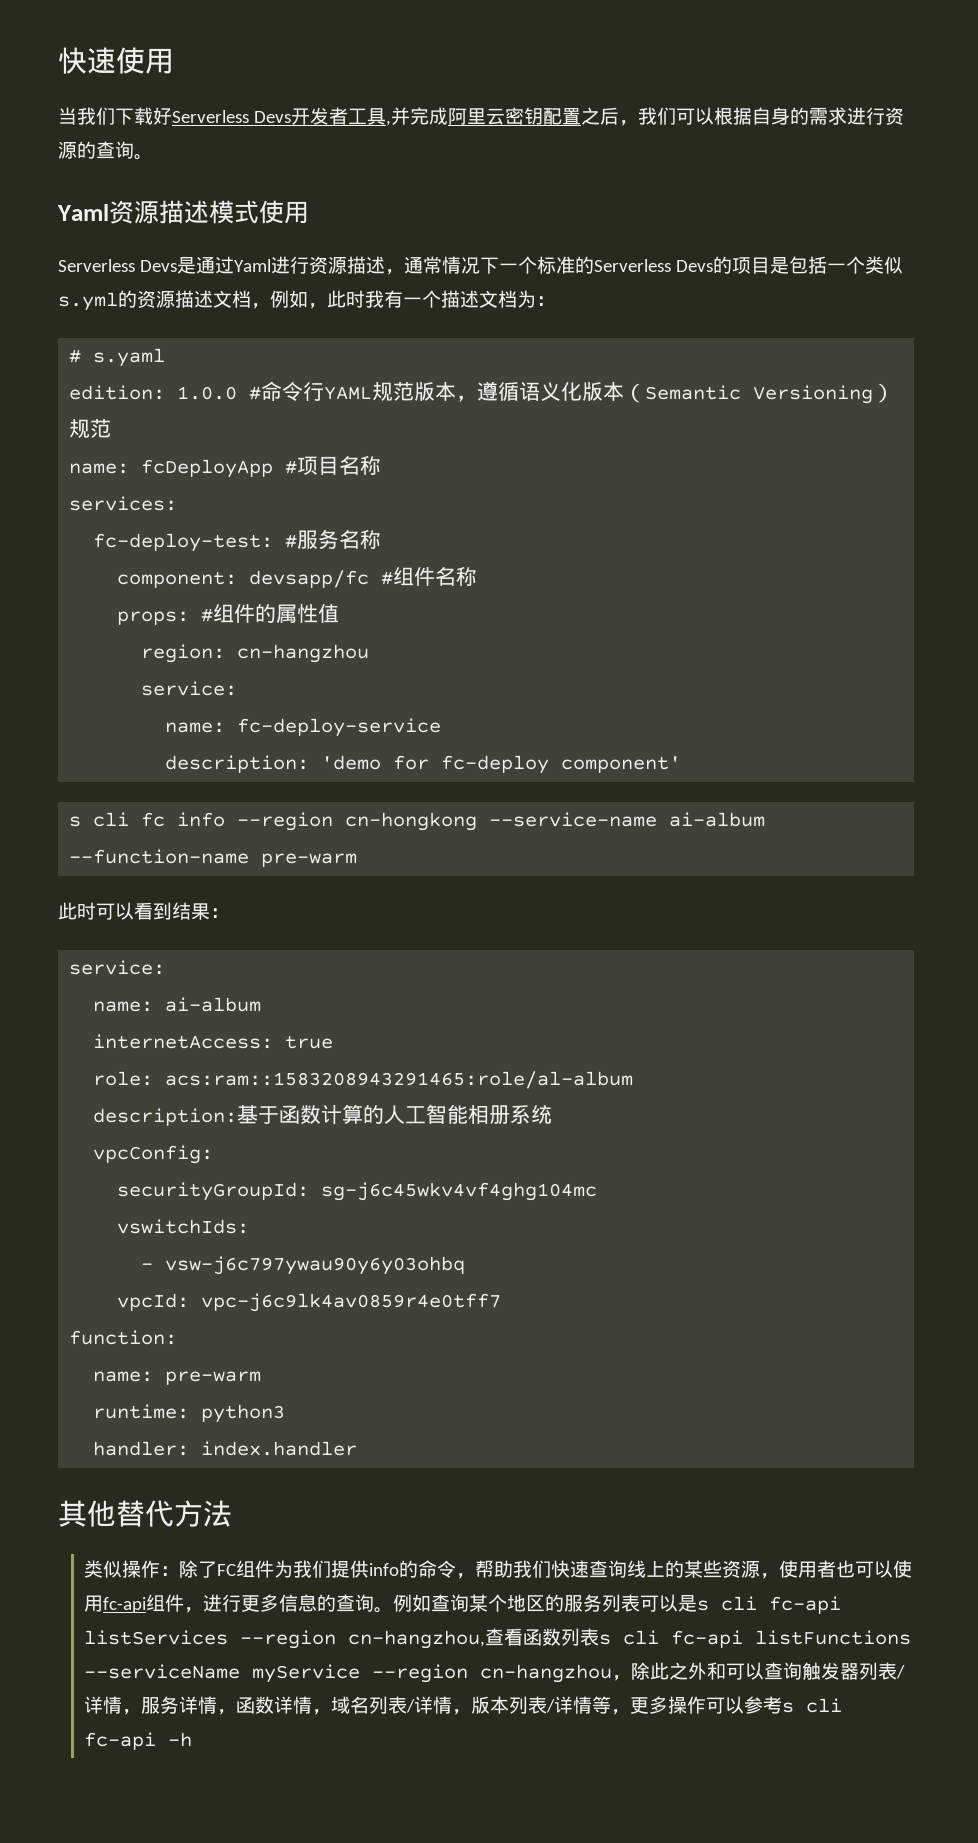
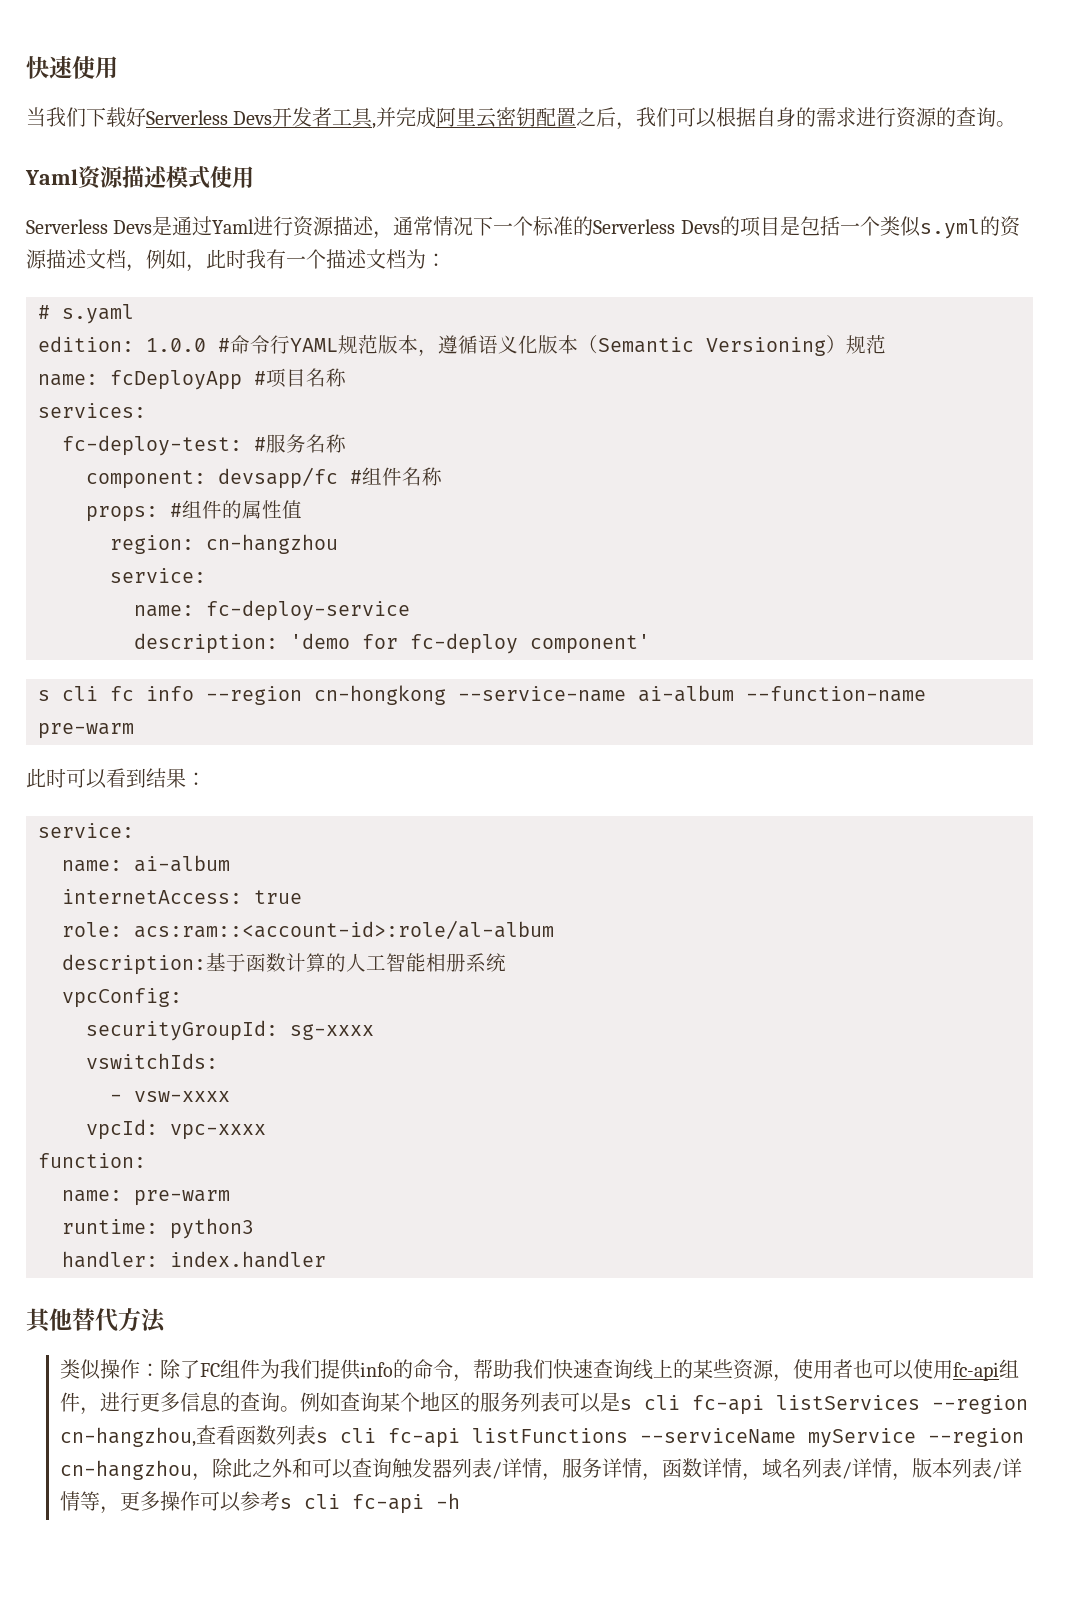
[165,1071,634,1089] acs:ram::1583208943291465:role/al-album -> [134,920,554,940] acs:ram::<account-id>:role/al-album
[321,1182,598,1201] sg-j6c45wkv4vf4ghg104mc -> [290,1024,374,1040] sg-xxxx
[165,1256,466,1275] vsw-j6c797ywau90y6y03ohbq -> [134,1091,230,1102] vsw-xxxx
[201,1293,502,1312] vpc-j6c9lk4av0859r4e0tff7 -> [170,1124,266,1140] vpc-xxxx

